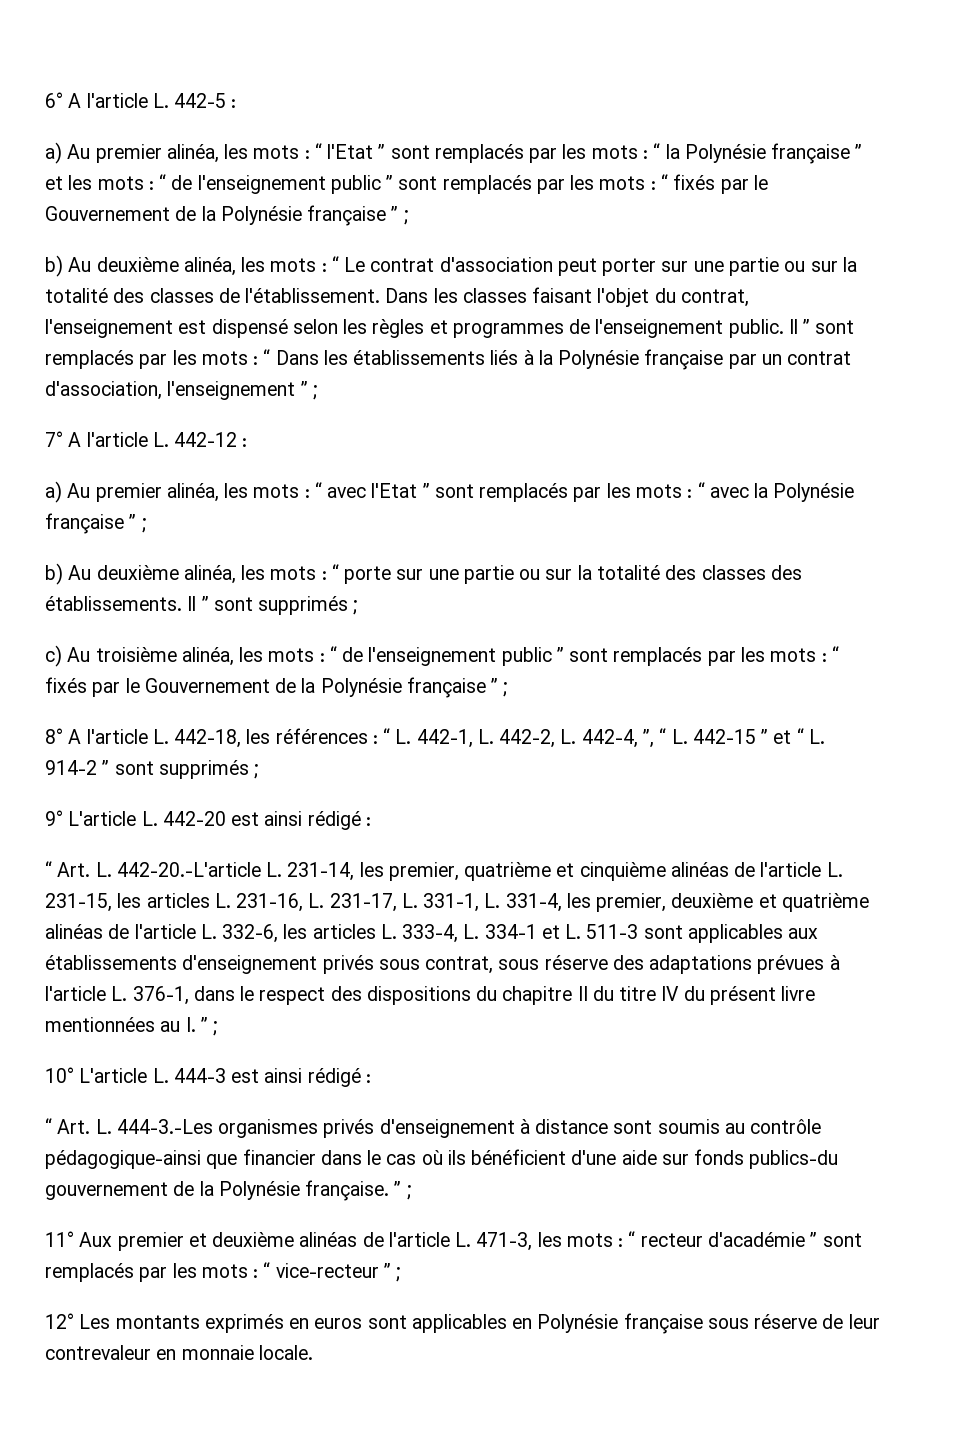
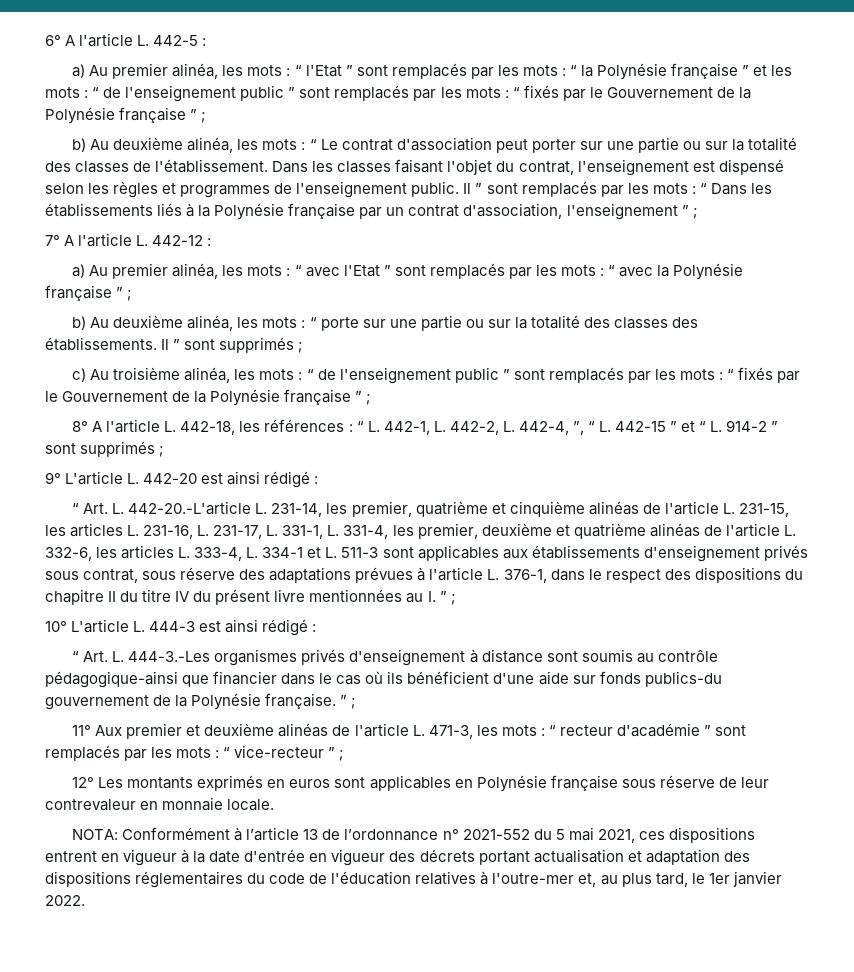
(313, 1352) none -> [72,827,755,843] [45,849,750,866] [45,871,782,888] [45,895,85,906] // NOTA: Conformément à l’article 13 de l’ordonnance n° 2021-552 du 5 mai 2021, ces dispositions entrent en vigueur à la date d'entrée en vigueur des décrets portant actualisation et adaptation des dispositions réglementaires du code de l'éducation relatives à l'outre-mer et, au plus tard, le 1er janvier 2022.

